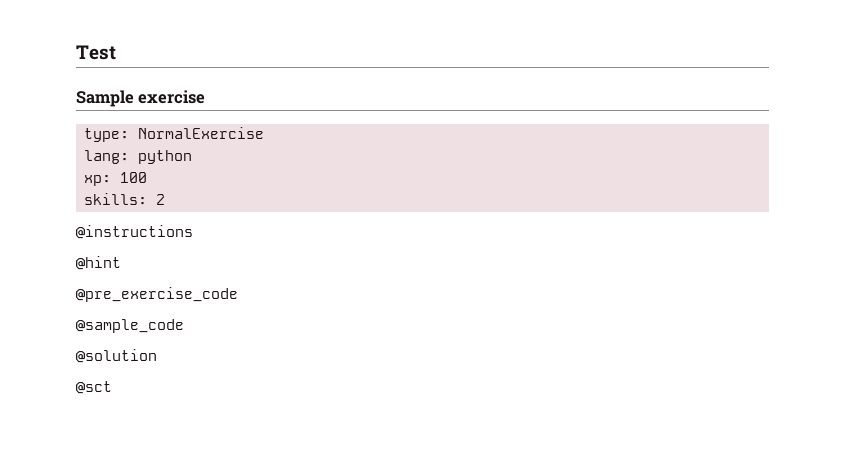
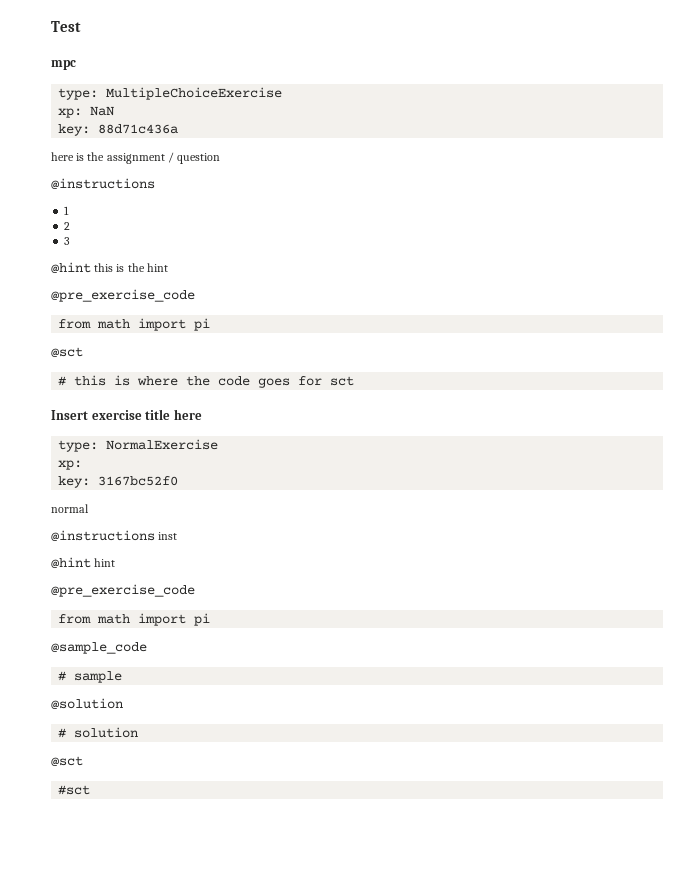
[76,90,134,107] Sample -> [51,60,76,70] [58,87,283,100] [58,106,115,118] [58,124,179,136] [51,152,221,164] [51,178,155,190] [64,206,70,215] [64,222,71,230] [64,237,71,245] [51,262,168,274] [51,289,195,302] [58,318,211,331] [51,347,83,358] [58,375,355,388] [51,410,88,420] mpc // type: MultipleChoiceExercise // xp: NaN // key: 88d71c436a // here is the assignment / question // @instructions // 1 // 2 // 3 // @hint this is the hint // @pre_exercise_code // from math import pi // @sct // # this is where the code goes for sct // Insert
(206, 97) none -> [145,409,202,420] title here
[84,150,193,164] [84,172,148,186] [84,193,166,205] [76,225,193,239] [76,256,121,270] [76,287,238,302] lang: python // xp: 100 // skills: 2 // @instructions // @hint // @pre_exercise_code -> [58,460,83,470] [58,476,179,488] [51,504,89,513] [51,530,178,542] [51,557,116,569] [51,584,195,597] [58,613,211,626] xp: // key: 3167bc52f0 // normal // @instructions inst // @hint hint // @pre_exercise_code // from math import pi
(184, 326) none -> [58,671,123,683] // # sample
[76,381,112,394] // @sct -> [58,727,139,738] [51,756,83,767] [58,785,91,795] // # solution // @sct // #sct

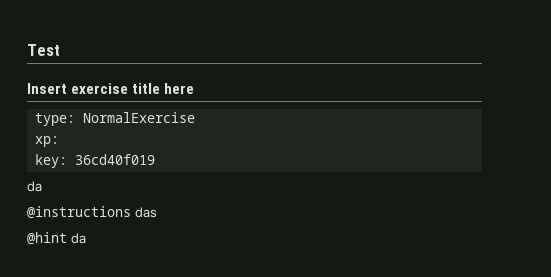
[51,60,76,70] [58,87,283,100] [58,106,115,118] [58,124,179,136] [51,152,221,164] [51,178,155,190] [64,206,70,215] [64,222,71,230] [64,237,71,245] [51,262,168,274] [51,289,195,302] [58,318,211,331] [51,347,83,358] [58,375,355,388] // mpc // type: MultipleChoiceExercise // xp: NaN // key: 88d71c436a // here is the assignment / question // @instructions // 1 // 2 // 3 // @hint this is the hint // @pre_exercise_code // from math import pi // @sct // # this is where the code goes for sct -> (60, 50) none
[98,476,179,486] [51,504,89,513] [51,530,178,542] [51,557,116,569] [51,584,195,597] [58,613,211,626] [51,642,147,654] [58,671,123,683] [51,698,123,710] [58,727,139,738] [51,756,83,767] [58,785,91,795] 3167bc52f0 // normal // @instructions inst // @hint hint // @pre_exercise_code // from math import pi // @sample_code // # sample // @solution // # solution // @sct // #sct -> [75,154,156,165] [27,181,42,192] [27,206,157,219] [27,232,86,245] 36cd40f019 // da // @instructions das // @hint da

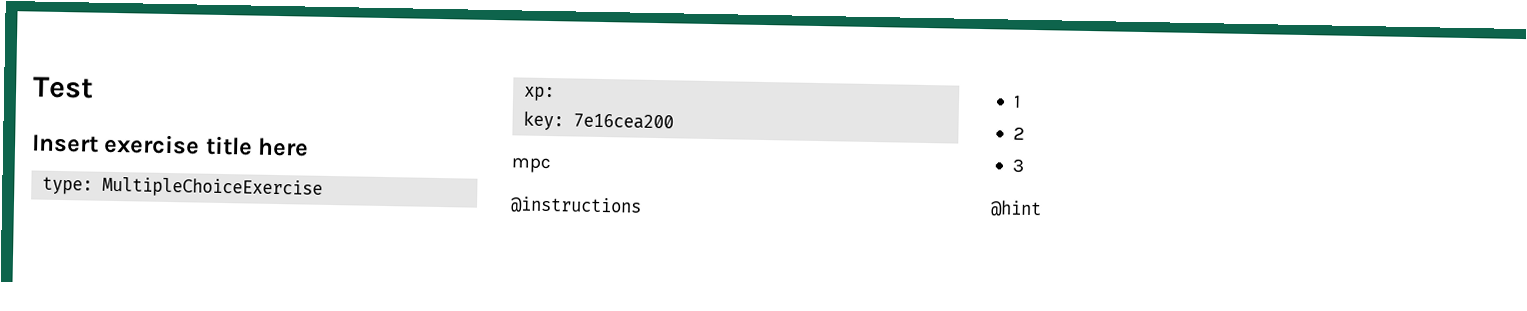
[83,112,196,123] NormalExercise -> [102,176,324,199] MultipleChoiceExercise
[75,154,156,165] [27,181,42,192] 36cd40f019 // da -> [573,113,675,130] [511,157,551,174] 7e16cea200 // mpc
[134,207,157,218] das -> [1012,95,1021,108] [1012,126,1025,140] [1011,158,1024,173] // 1 // 2 // 3
[70,233,86,244] da -> (1042, 209) none

